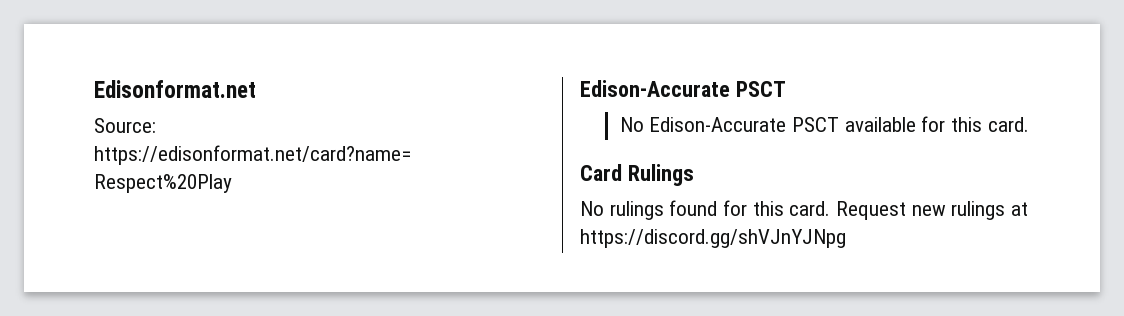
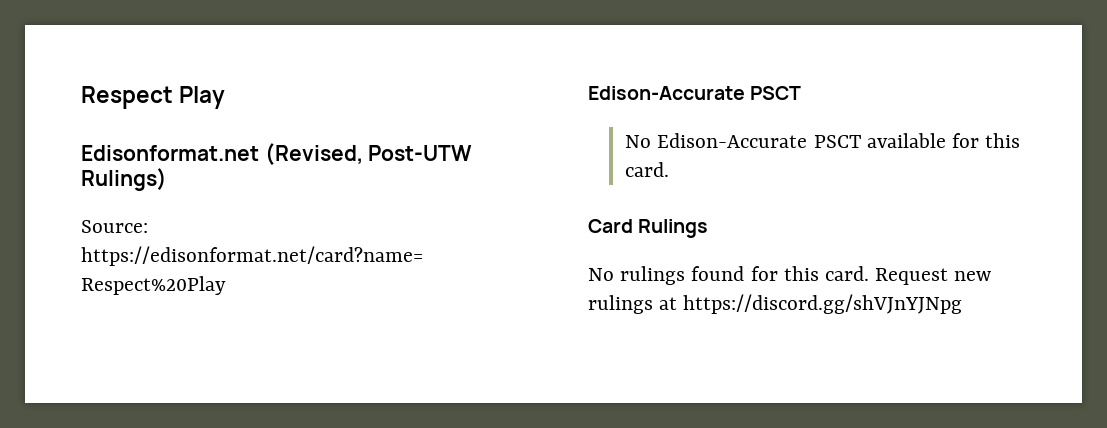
(94, 89) none -> [81,86,226,109] Respect Play //
(256, 89) none -> [264,143,473,165] [81,168,167,191] (Revised, Post-UTW Rulings)

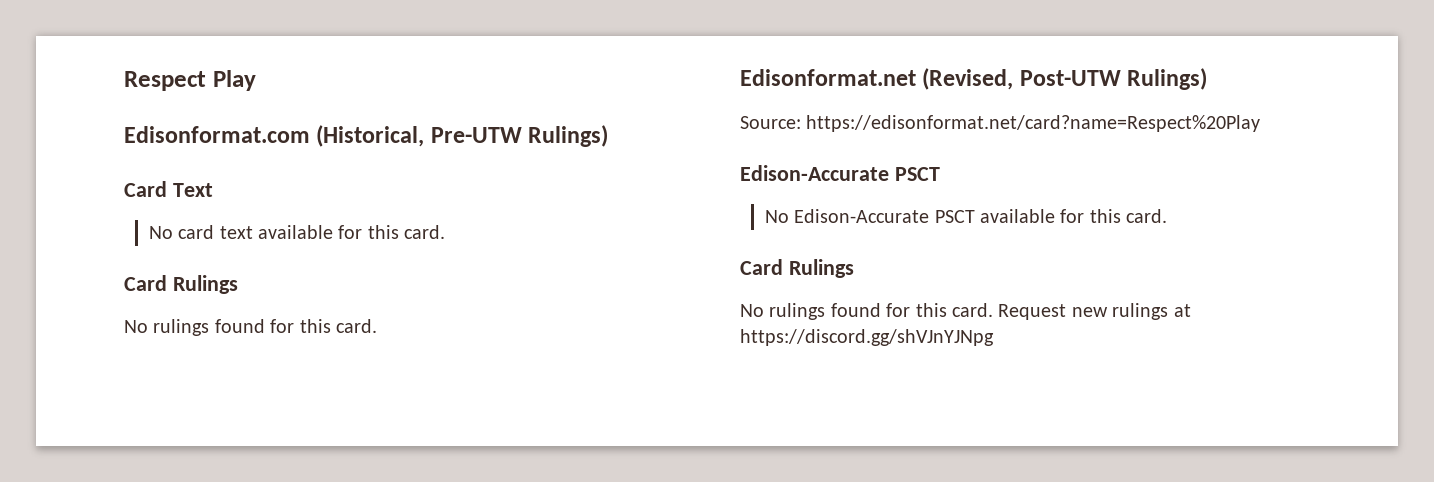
(226, 97) none -> [124,125,609,147] [124,181,213,197] [148,225,446,239] [124,275,238,294] [124,319,377,336] // Edisonformat.com (Historical, Pre-UTW Rulings) // Card Text // No card text available for this card. // Card Rulings // No rulings found for this card.

